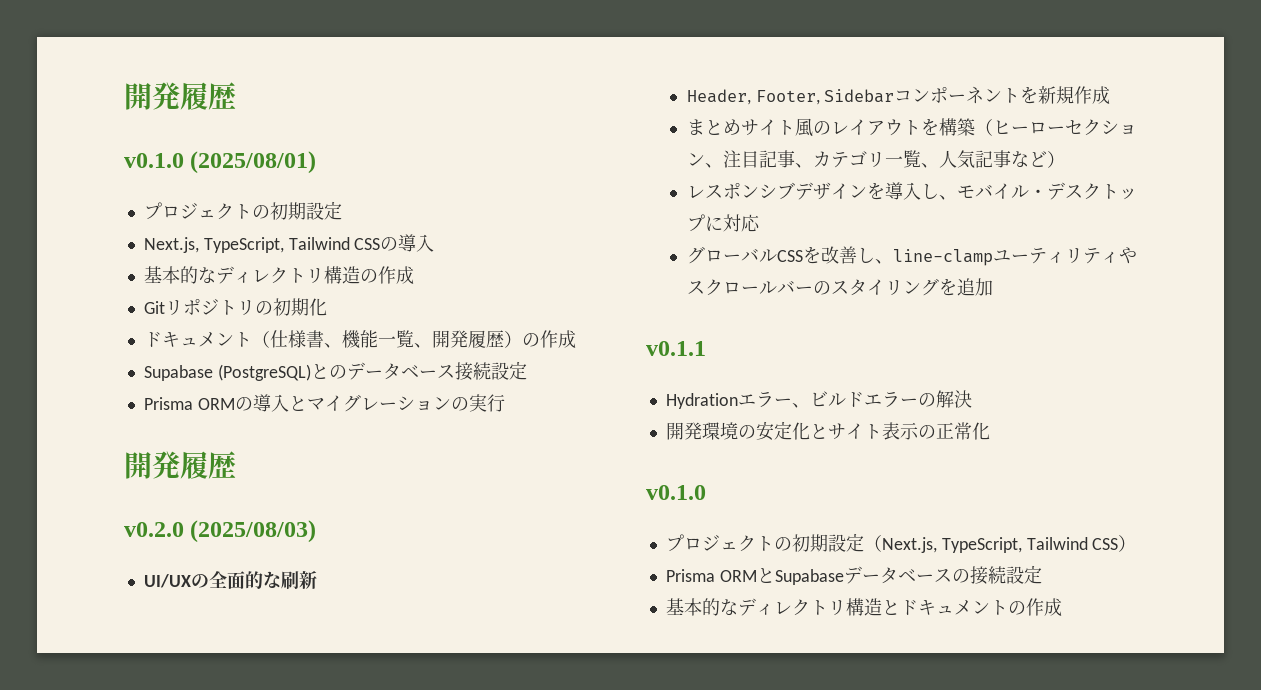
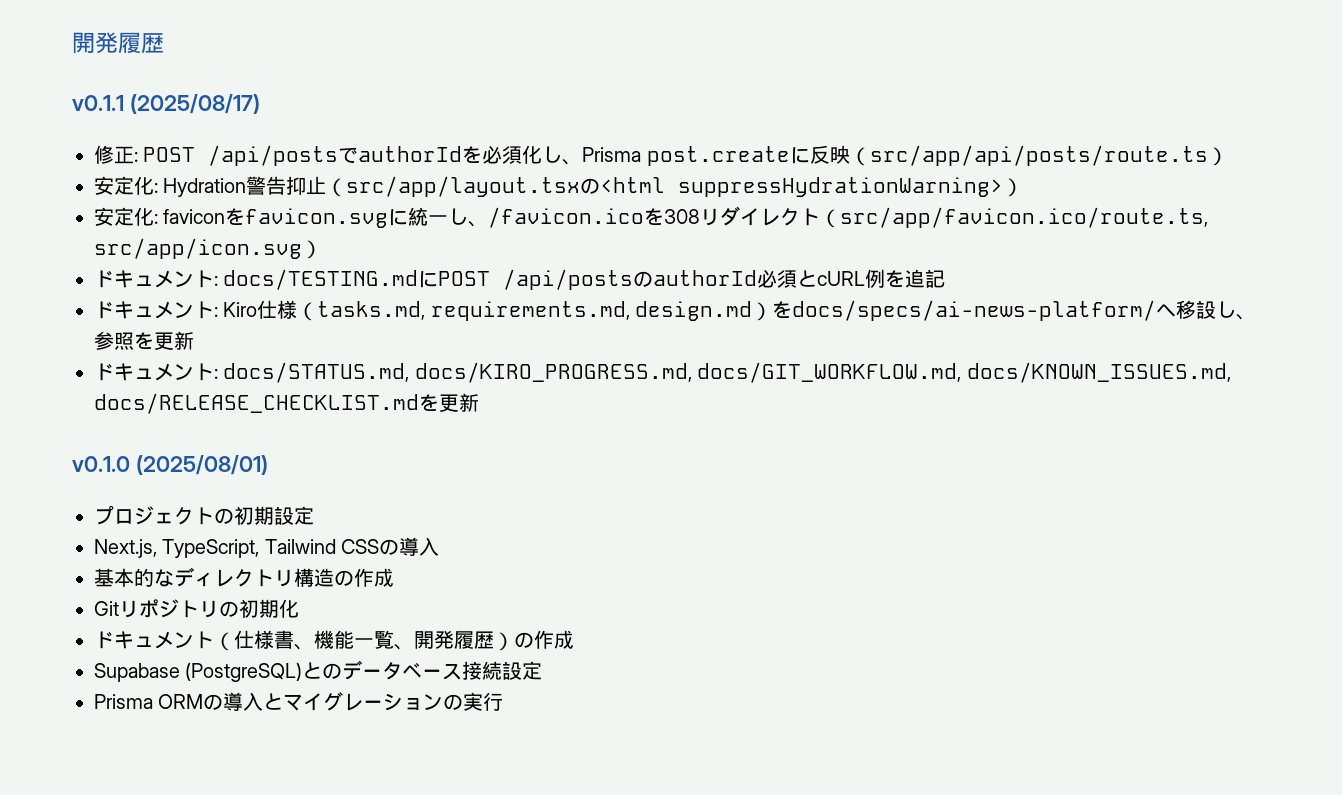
[124,82,236,110] 開発履歴 -> [72,32,164,54] [72,94,260,114] [94,145,1228,166] [94,176,1024,197] [94,206,1209,228] [94,238,322,259] [94,269,946,290] [94,300,1257,321] [94,331,194,350] [94,362,1231,383] [94,393,479,414] 開発履歴 // v0.1.1 (2025/08/17) // 修正: POST /api/postsでauthorIdを必須化し、Prisma post.createに反映（src/app/api/posts/route.ts） // 安定化: Hydration警告抑止（src/app/layout.tsxの<html suppressHydrationWarning>） // 安定化: faviconをfavicon.svgに統一し、/favicon.icoを308リダイレクト（src/app/favicon.ico/route.ts, src/app/icon.svg） // ドキュメント: docs/TESTING.mdにPOST /api/postsのauthorId必須とcURL例を追記 // ドキュメント: Kiro仕様（tasks.md, requirements.md, design.md）をdocs/specs/ai-news-platform/へ移設し、参照を更新 // ドキュメント: docs/STATUS.md, docs/KIRO_PROGRESS.md, docs/GIT_WORKFLOW.md, docs/KNOWN_ISSUES.md, docs/RELEASE_CHECKLIST.mdを更新
[124,451,236,479] [124,520,317,543] [143,571,317,590] [686,86,1111,105] [686,118,1137,137] [686,150,1065,168] [686,182,1137,200] [686,214,760,232] [686,246,1137,266] [686,278,993,296] [646,341,706,356] [665,390,972,409] [665,421,990,441] [646,485,706,500] [665,533,1137,553] [665,565,1042,585] [665,598,1062,616] // 開発履歴 // v0.2.0 (2025/08/03) // UI/UXの全面的な刷新 // Header, Footer, Sidebarコンポーネントを新規作成 // まとめサイト風のレイアウトを構築（ヒーローセクション、注目記事、カテゴリ一覧、人気記事など） // レスポンシブデザインを導入し、モバイル・デスクトップに対応 // グローバルCSSを改善し、line-clampユーティリティやスクロールバーのスタイリングを追加 // v0.1.1 // Hydrationエラー、ビルドエラーの解決 // 開発環境の安定化とサイト表示の正常化 // v0.1.0 // プロジェクトの初期設定（Next.js, TypeScript, Tailwind CSS） // Prisma ORMとSupabaseデータベースの接続設定 // 基本的なディレクトリ構造とドキュメントの作成 -> (504, 701) none

